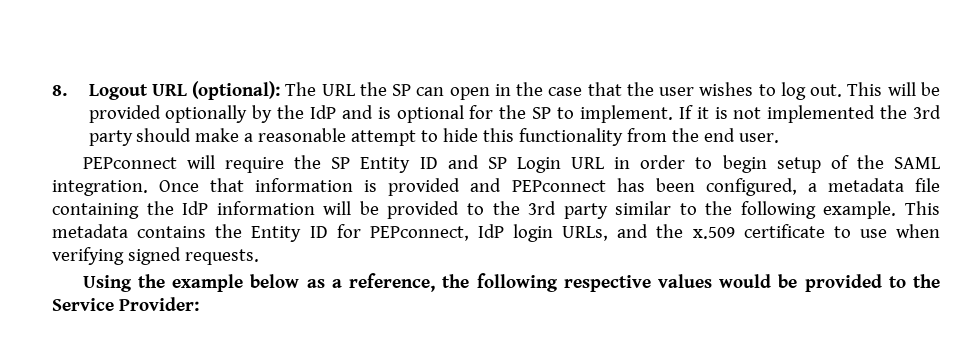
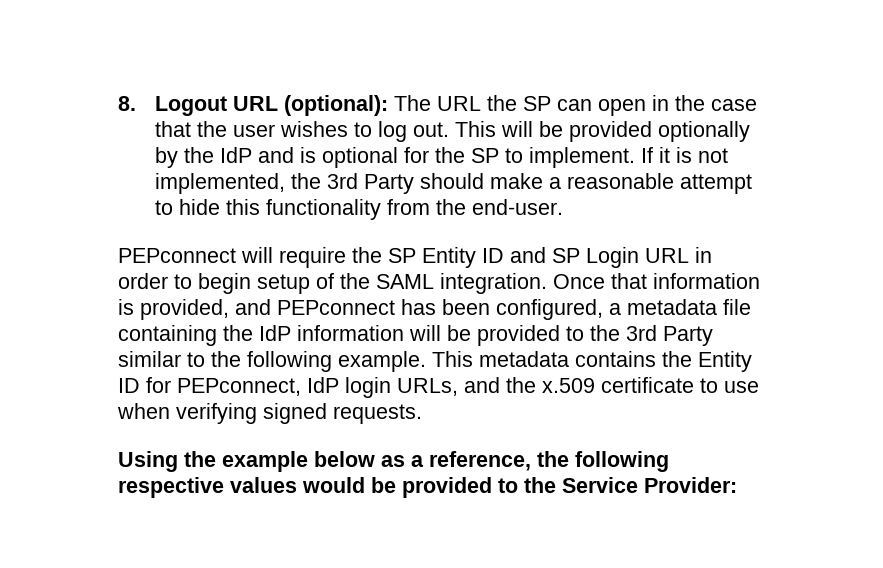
[767,105,941,123] [88,130,133,146] implemented the 3rd party -> [154,173,414,194] implemented, the 3rd Party
[704,128,780,143] end user. -> [471,199,563,215] end-user.
[388,178,461,196] provided -> [140,299,229,320] provided,
[563,203,608,219] party -> [663,326,713,346] Party

